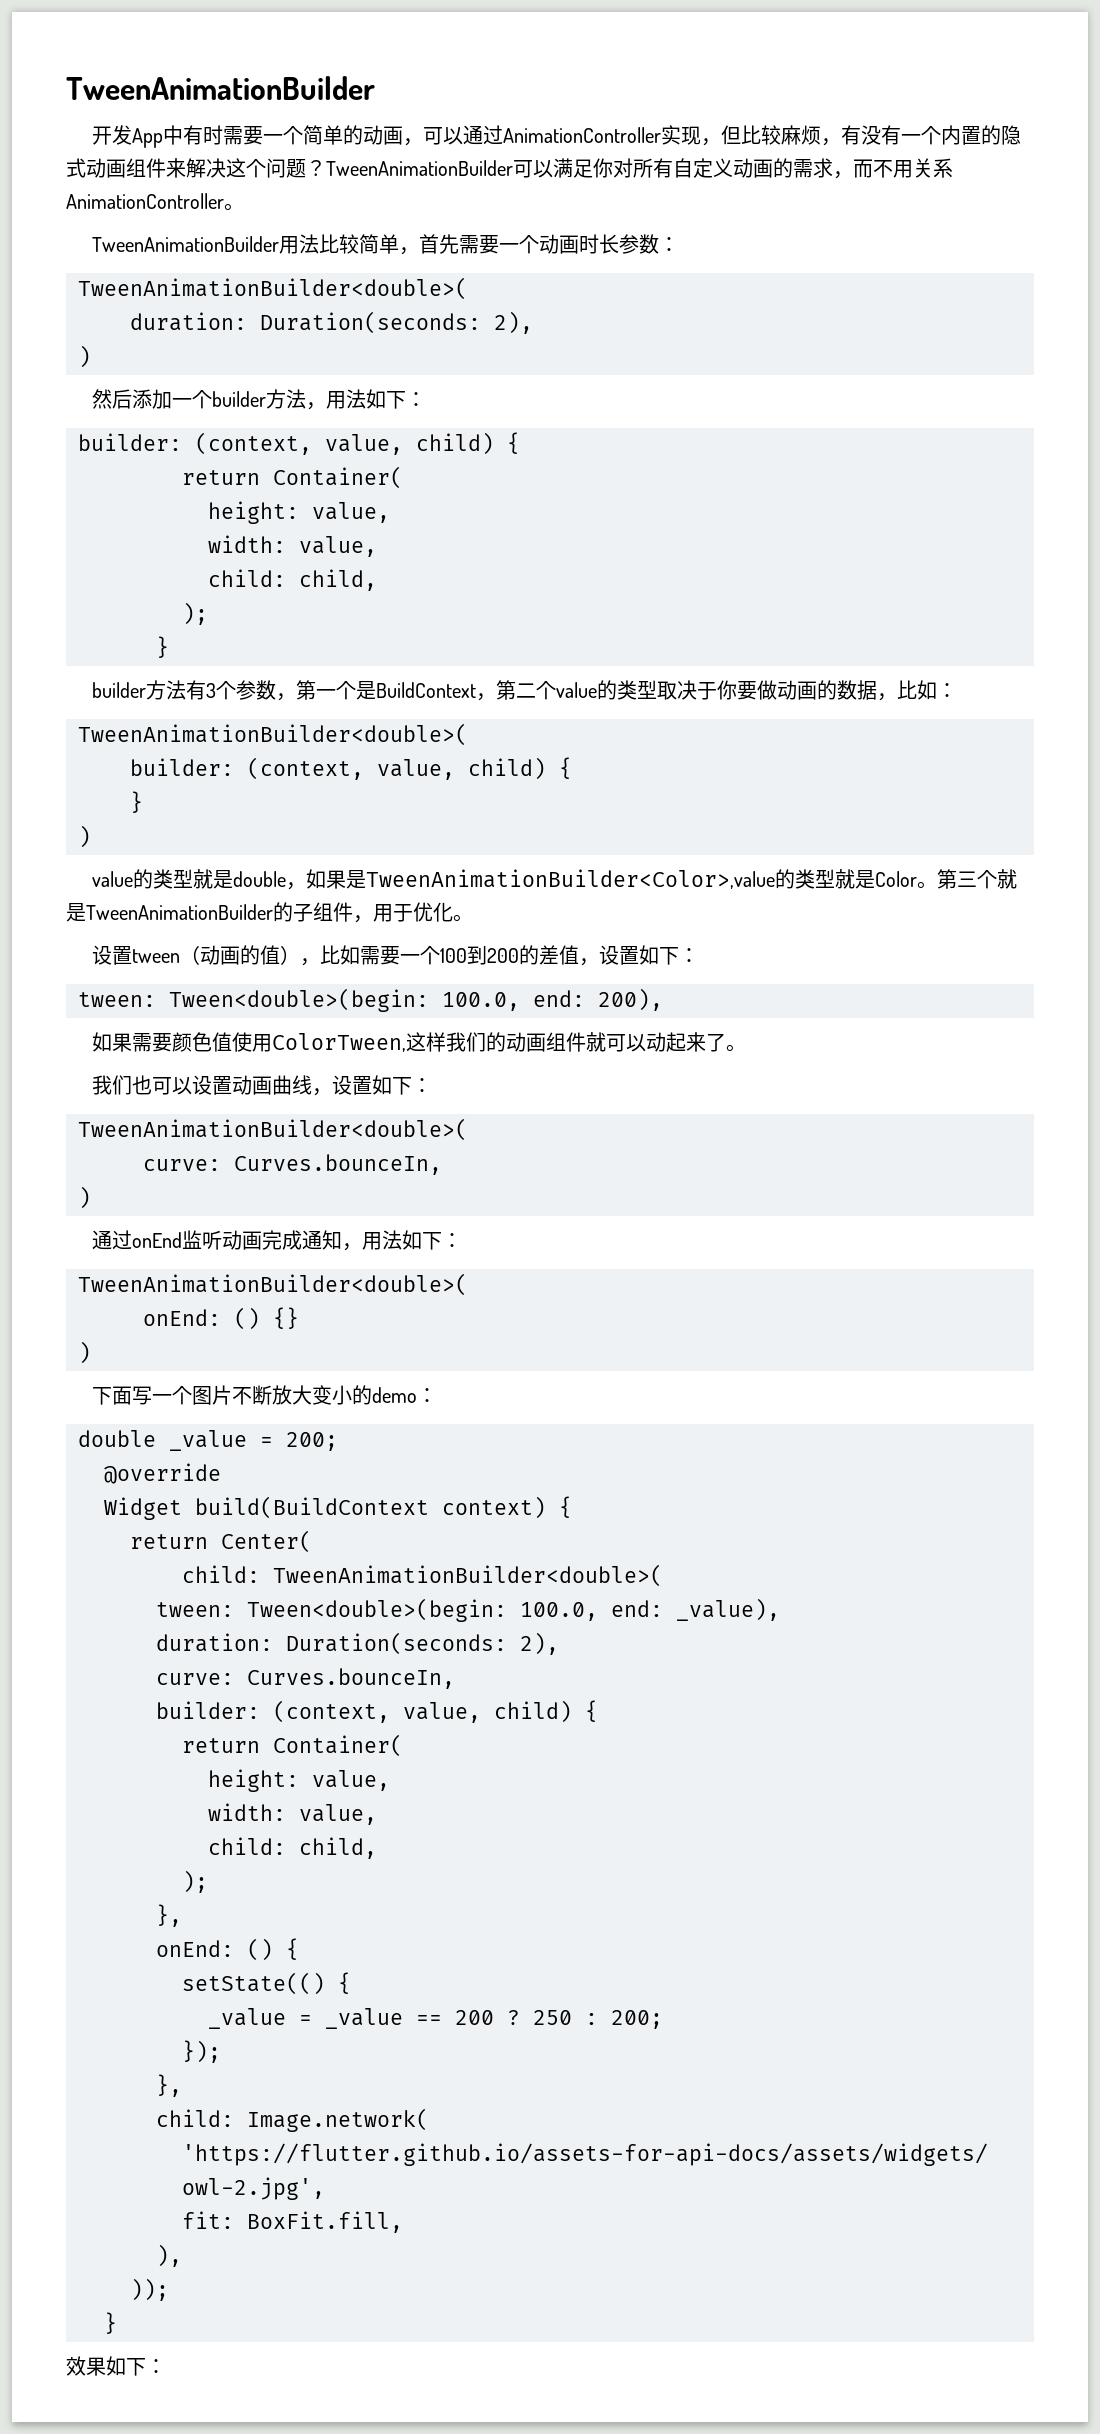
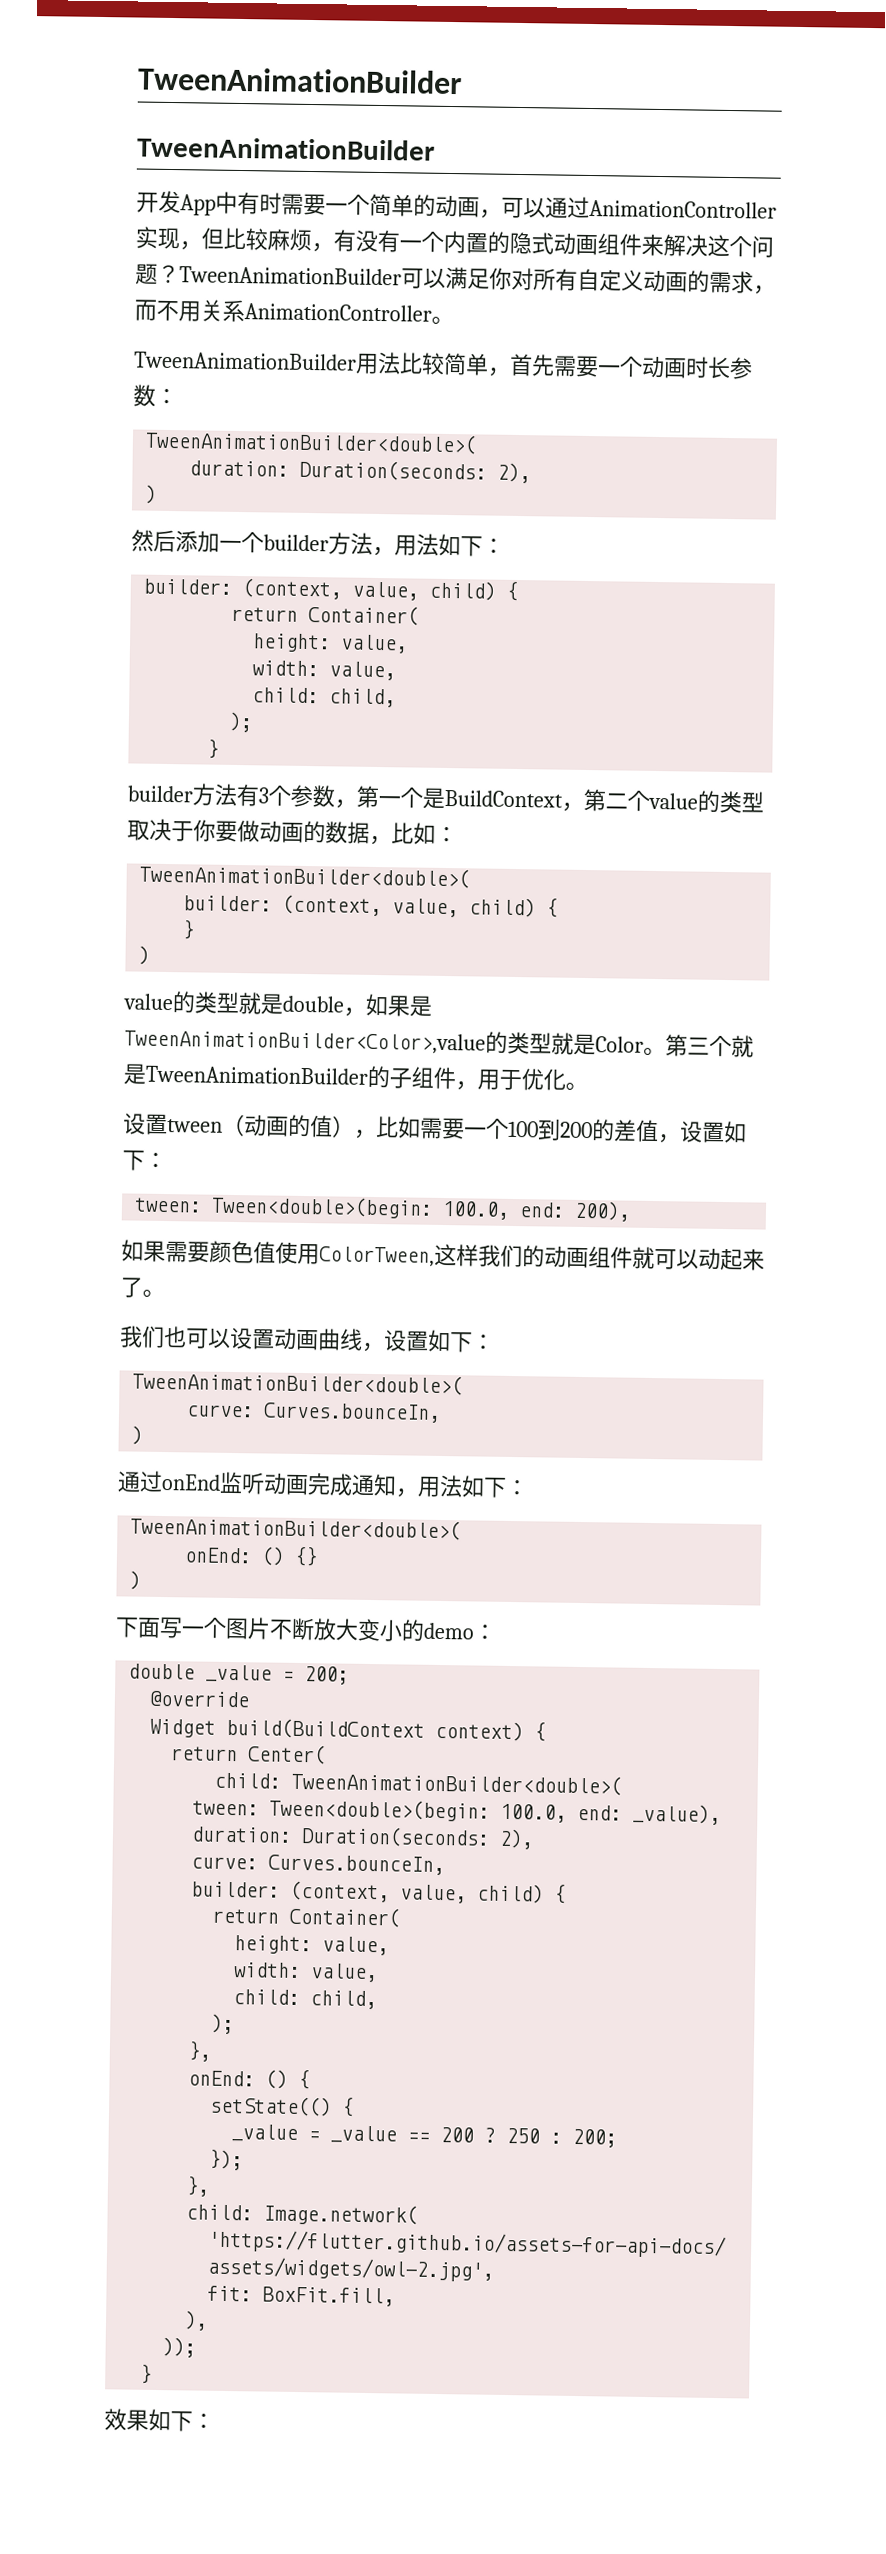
[66,76,375,100] TweenAnimationBuilder -> [137,66,462,95] [137,136,435,161] TweenAnimationBuilder // TweenAnimationBuilder

